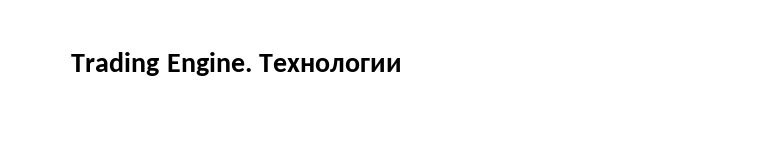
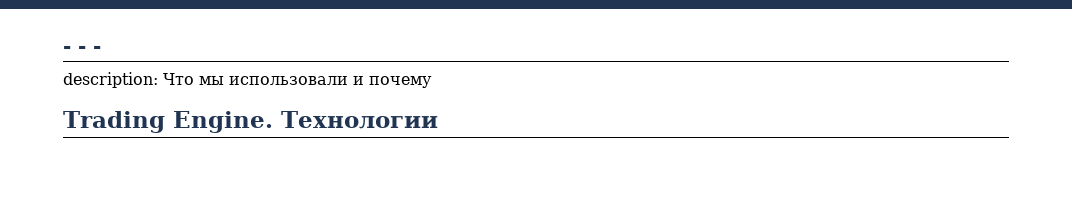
(71, 64) none -> [63,46,101,53] [63,72,432,88] - - - // description: Что мы использовали и почему //

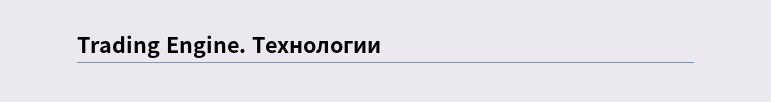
[63,46,101,53] [63,72,432,88] - - - // description: Что мы использовали и почему // -> (77, 46) none

